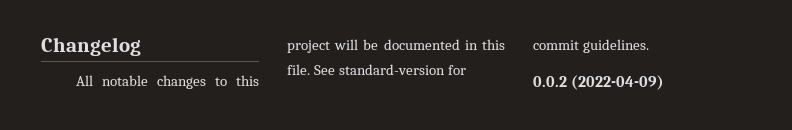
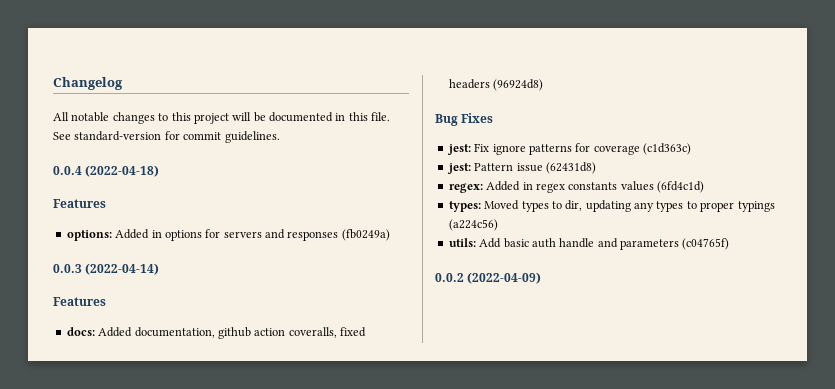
(649, 46) none -> [53,165,160,177] [53,199,106,208] [66,229,390,241] [53,263,160,275] [53,297,106,306] [66,327,366,339] [448,79,544,91] [435,113,494,126] [446,143,691,155] [446,162,596,174] [448,181,704,193] [448,200,775,212] [448,219,498,231] [448,238,730,250] // 0.0.4 (2022-04-18) // Features // options: Added in options for servers and responses (fb0249a) // 0.0.3 (2022-04-14) // Features // docs: Added documentation, github action coveralls, fixed headers (96924d8) // Bug Fixes // jest: Fix ignore patterns for coverage (c1d363c) // jest: Pattern issue (62431d8) // regex: Added in regex constants values (6fd4c1d) // types: Moved types to dir, updating any types to proper typings (a224c56) // utils: Add basic auth handle and parameters (c04765f)

